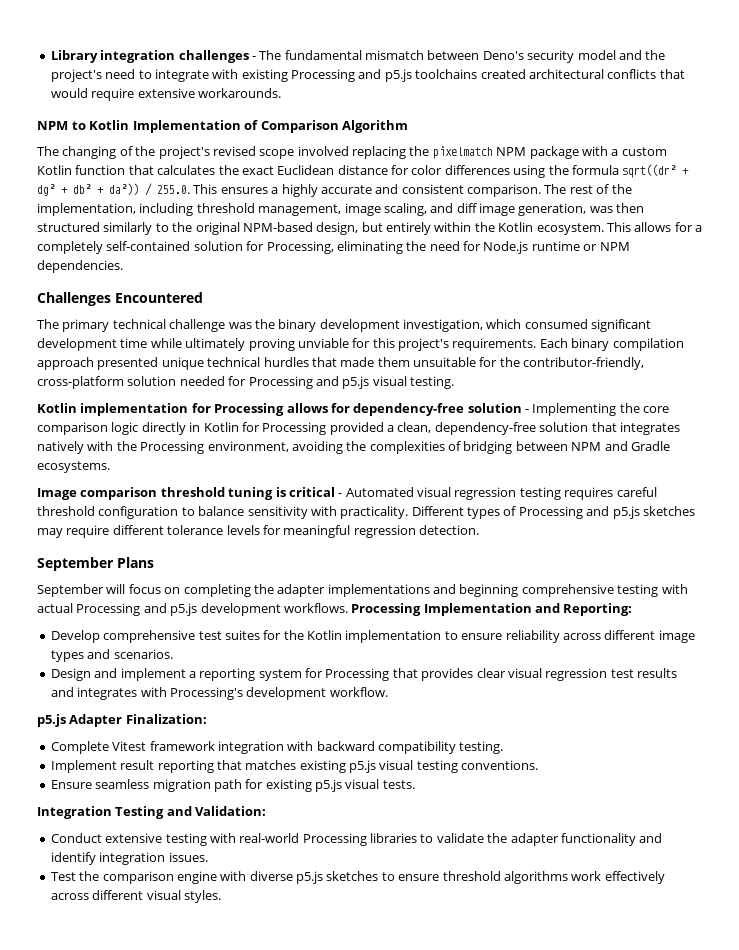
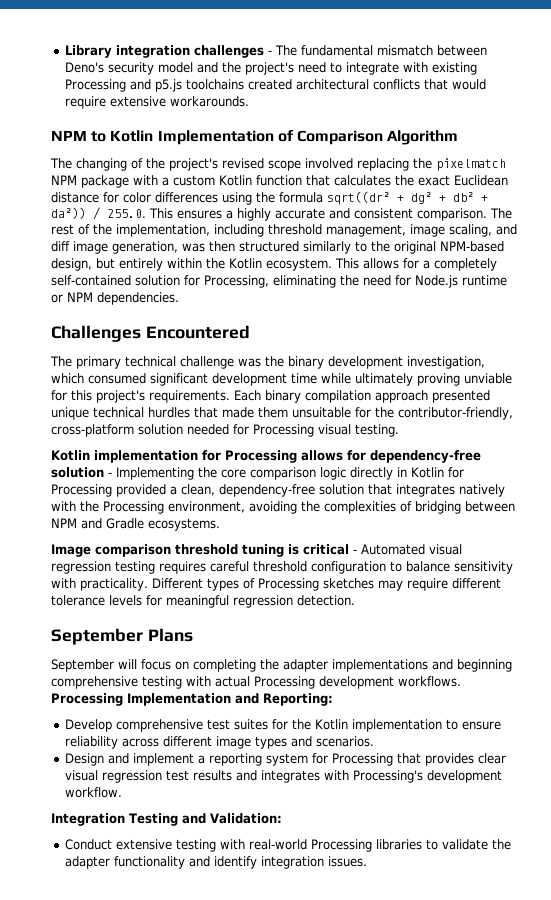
[315,376,370,389] and p5.js -> (314, 430) none
[586,506,640,519] and p5.js -> (319, 584) none
[143,603,198,616] and p5.js -> (315, 682) none
[37,714,207,727] [50,741,504,754] [50,760,539,773] [50,779,415,792] // p5.js Adapter Finalization: // Complete Vitest framework integration with backward compatibility testing. // Implement result reporting that matches existing p5.js visual testing conventions. // Ensure seamless migration path for existing p5.js visual tests. -> (122, 792) none
[50,871,665,884] [50,890,221,903] // Test the comparison engine with diverse p5.js sketches to ensure threshold algorithms work effectively across different visual styles. -> (367, 861) none

